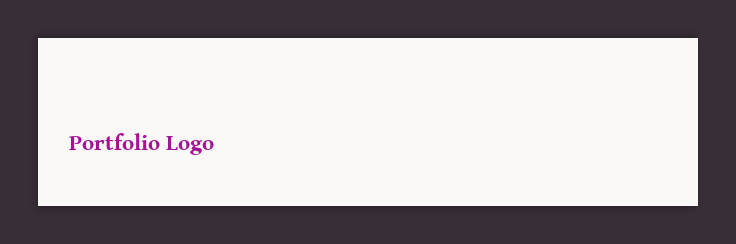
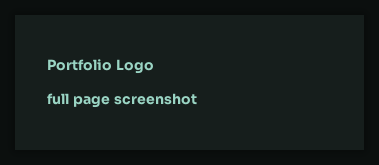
(215, 145) none -> [47,93,197,108] // full page screenshot

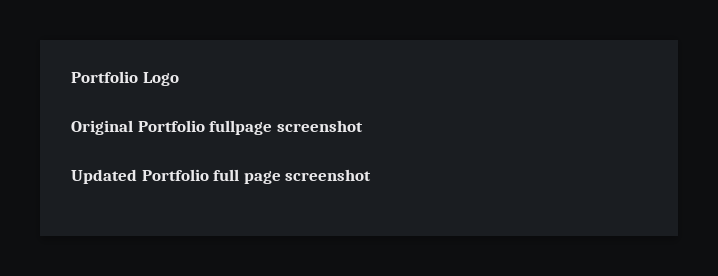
(154, 66) none -> [71,120,363,135] [71,169,209,184] Original Portfolio fullpage screenshot // Updated Portfolio

